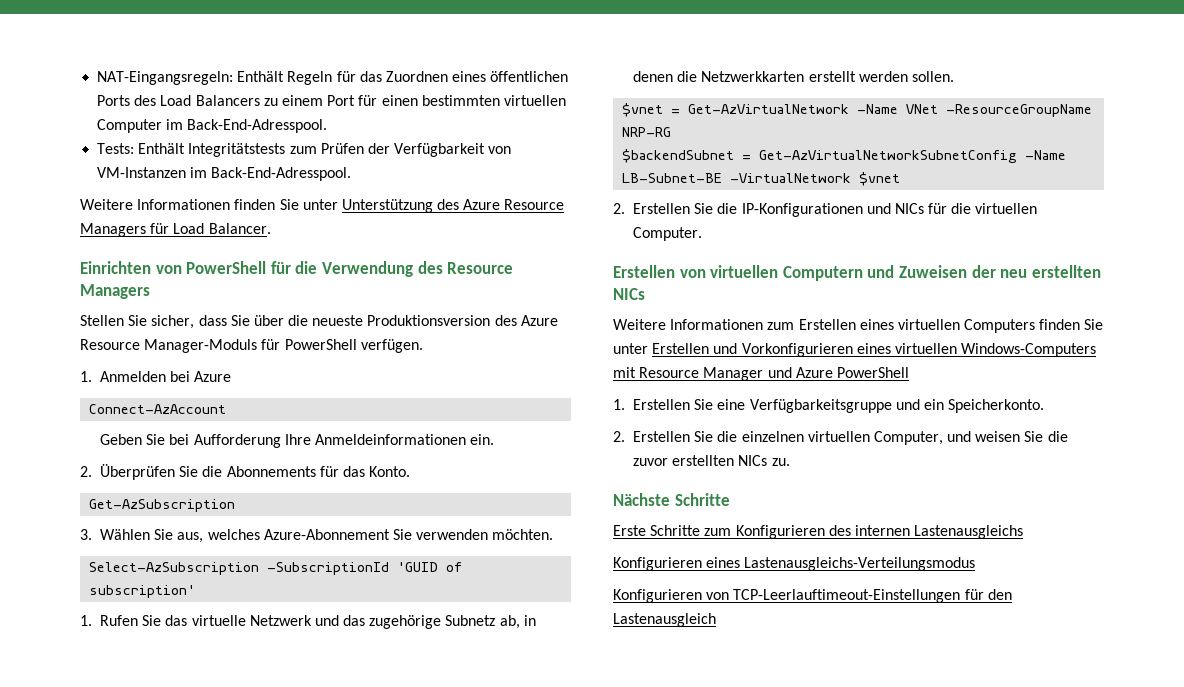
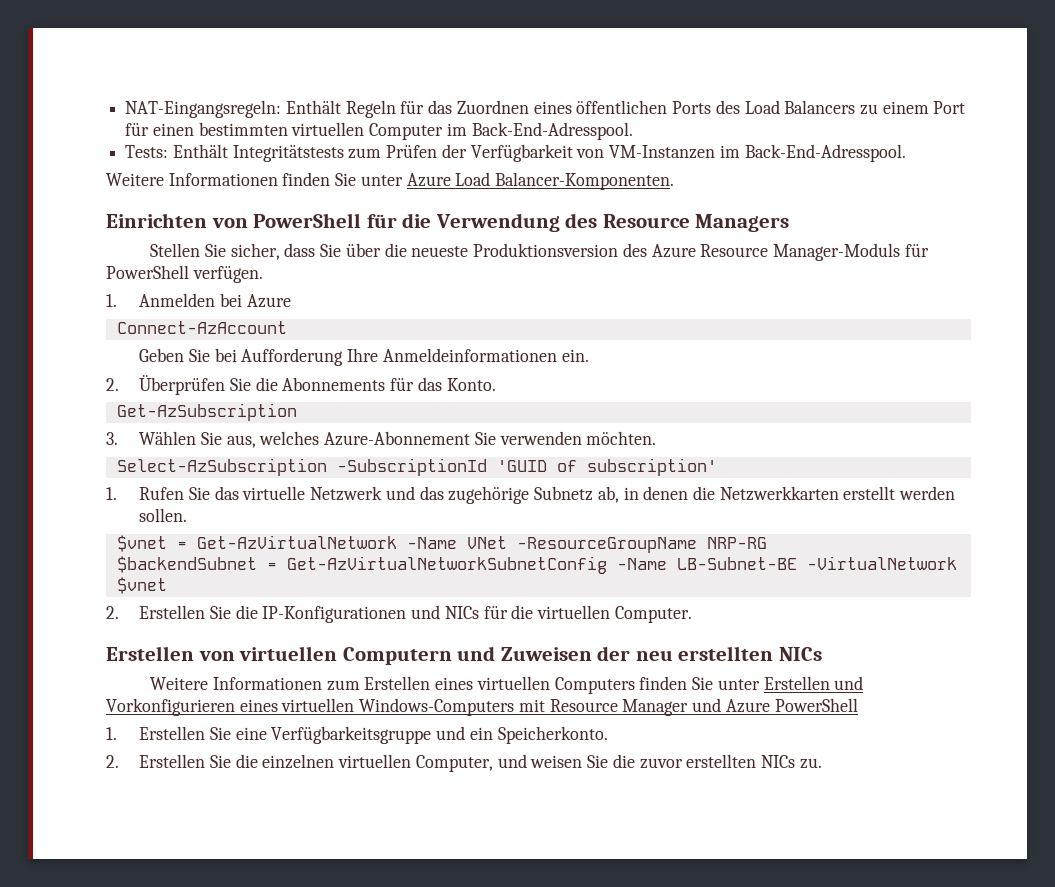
[341,199,565,213] [80,223,271,237] Unterstützung des Azure Resource Managers für Load Balancer. -> [406,172,675,190] Azure Load Balancer-Komponenten.
[613,493,730,506] [613,525,1024,539] [613,557,976,571] [613,589,1012,603] [613,613,716,627] // Nächste Schritte // Erste Schritte zum Konfigurieren des internen Lastenausgleichs // Konfigurieren eines Lastenausgleichs-Verteilungsmodus // Konfigurieren von TCP-Leerlauftimeout-Einstellungen für den Lastenausgleich -> (822, 763) none

